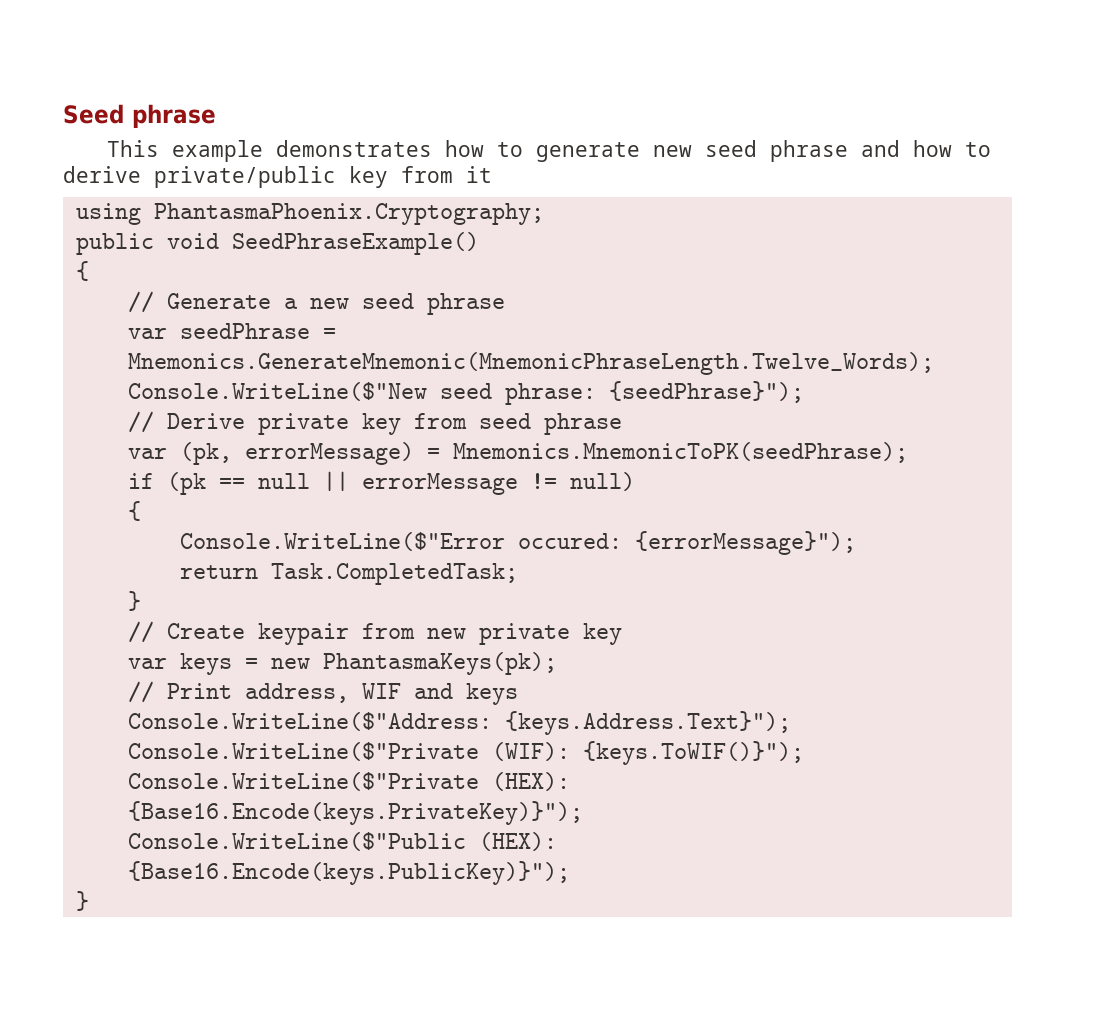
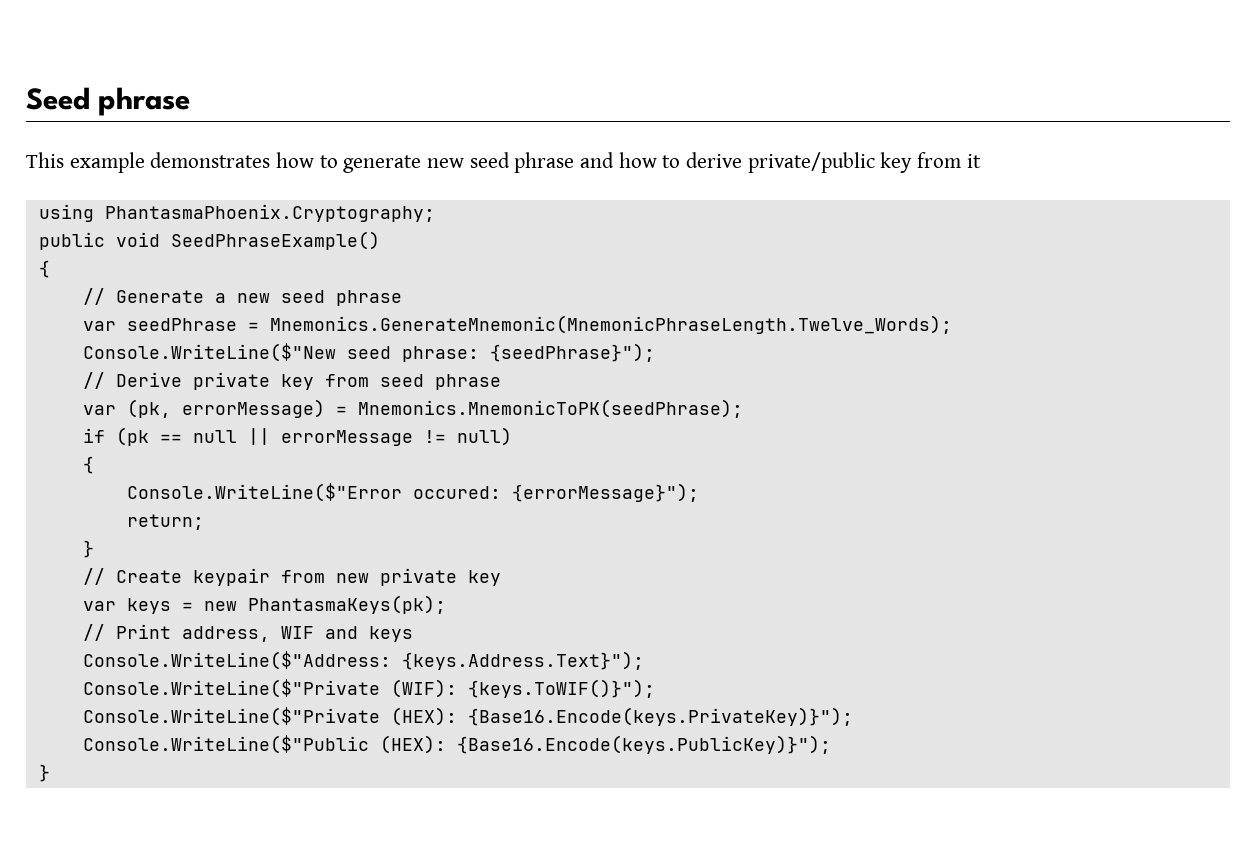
[179,563,518,585] return Task.CompletedTask; -> [126,514,204,530] return;

